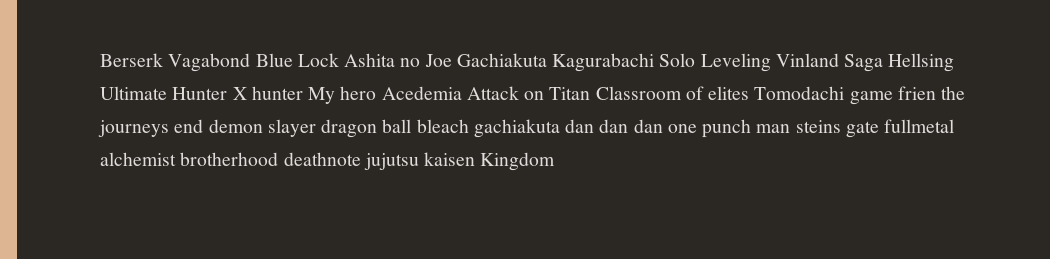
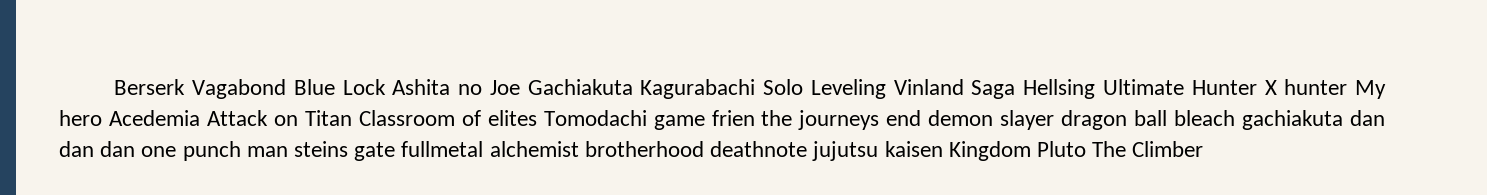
(556, 161) none -> [1036,141,1204,157] Pluto The Climber

